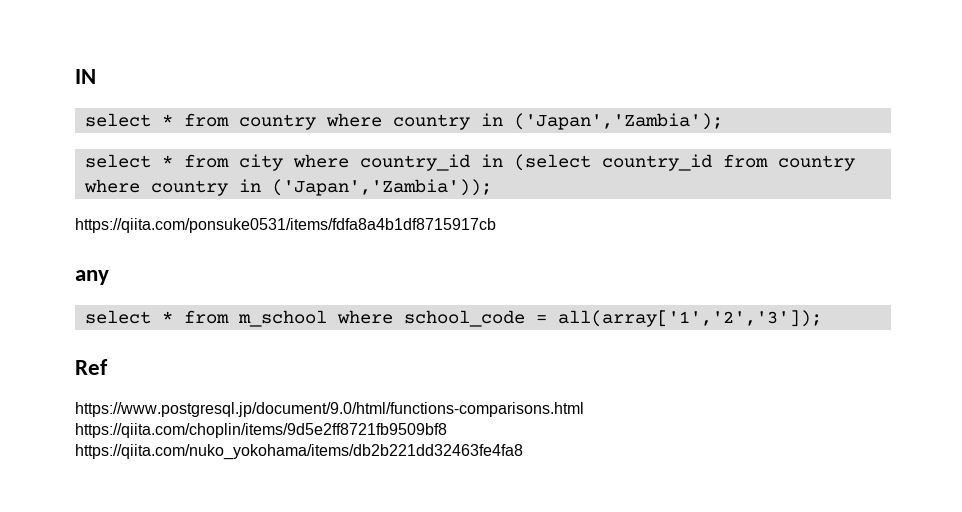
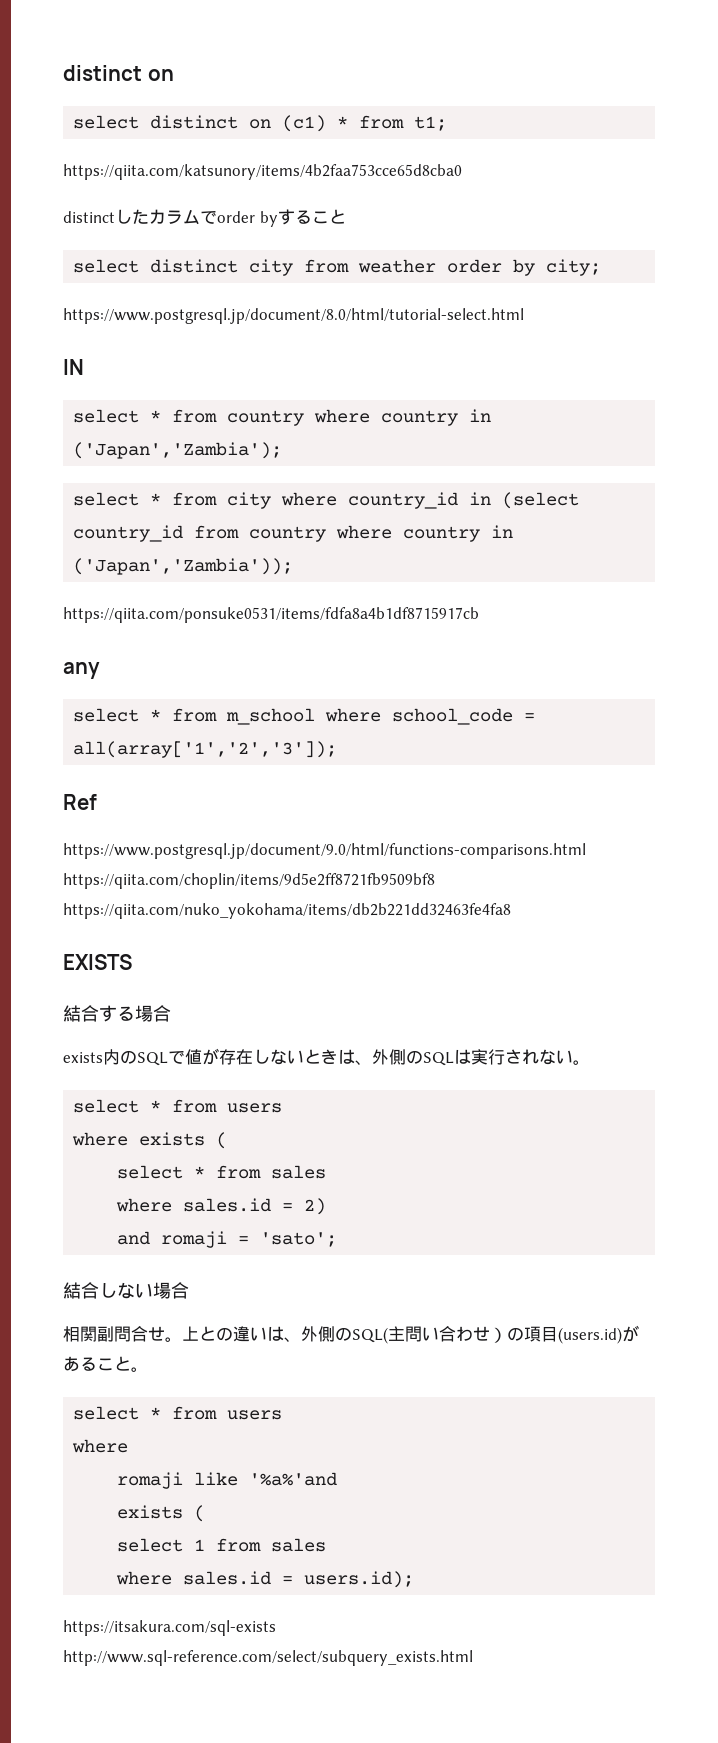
(75, 76) none -> [63,65,174,81] [73,115,448,132] [63,164,462,180] [63,209,346,227] [73,259,602,276] [63,308,524,324] distinct on // select distinct on (c1) * from t1; // https://qiita.com/katsunory/items/4b2faa753cce65d8cba0 // distinctしたカラムでorder byすること // select distinct city from weather order by city; // https://www.postgresql.jp/document/8.0/html/tutorial-select.html //
(523, 452) none -> [63,954,132,970] [63,1005,171,1022] [63,1048,590,1066] [73,1099,283,1113] [72,1132,228,1149] [117,1165,327,1179] [116,1198,327,1215] [117,1231,338,1248] [63,1282,189,1299] [63,1325,639,1344] [63,1356,148,1372] [73,1406,283,1420] [72,1439,129,1453] [117,1472,338,1489] [117,1505,206,1522] [117,1538,327,1552] [116,1571,415,1588] [63,1620,276,1636] [63,1650,473,1666] // EXISTS // 結合する場合 // exists内のSQLで値が存在しないときは、外側のSQLは実行されない。 // select * from users // where exists ( // select * from sales // where sales.id = 2) // and romaji = 'sato'; // 結合しない場合 // 相関副問合せ。上との違いは、外側のSQL(主問い合わせ）の項目(users.id)があること。 // select * from users // where // romaji like '%a%'and // exists ( // select 1 from sales // where sales.id = users.id); // https://itsakura.com/sql-exists http://www.sql-reference.com/select/subquery_exists.html

